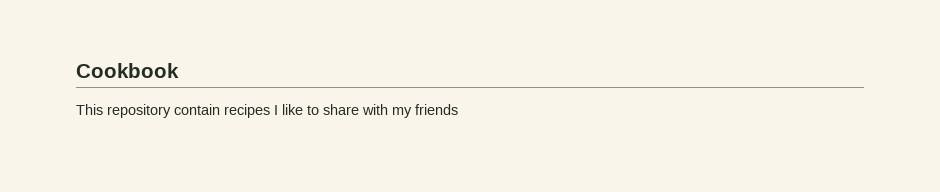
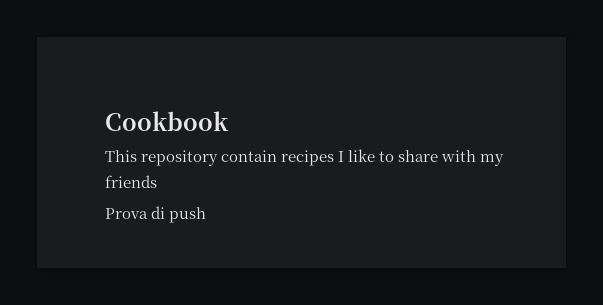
(458, 109) none -> [105,206,207,223] // Prova di push

